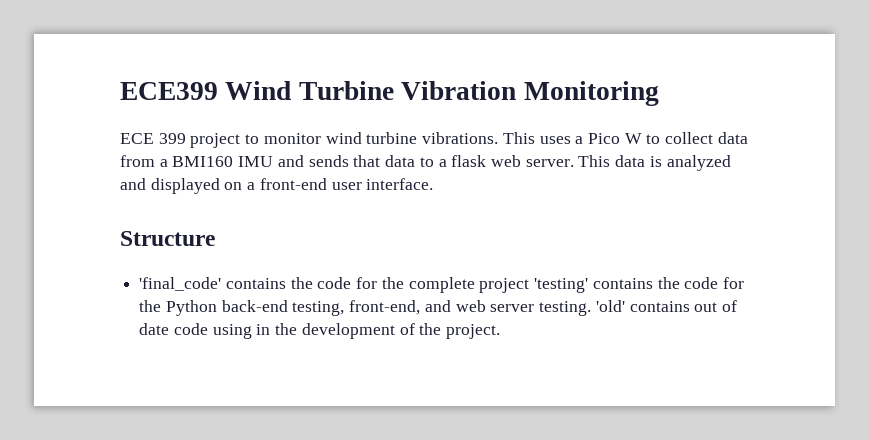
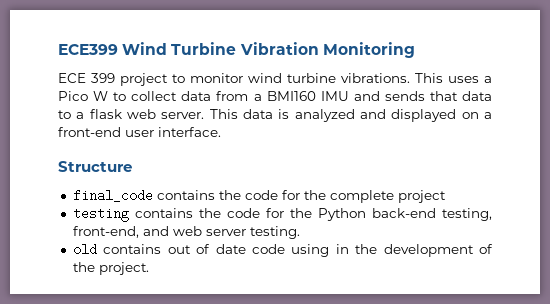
[139,277,222,291] 'final_code' -> [72,189,153,202] final_code
[534,278,589,293] 'testing' -> [72,207,129,222] // testing
[595,300,625,312] 'old' -> [72,243,97,256] // old

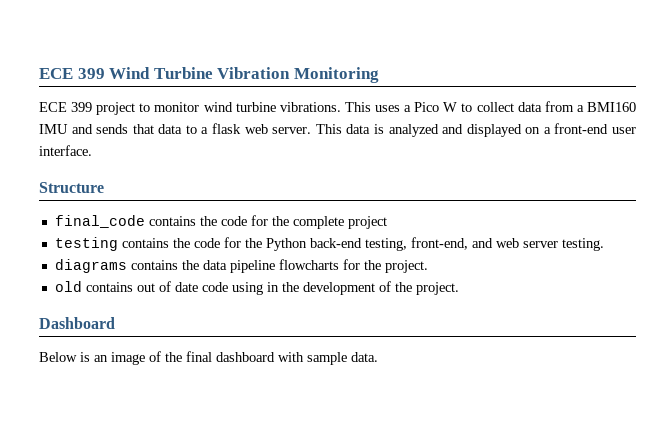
[58,44,118,55] ECE399 -> [39,68,105,79] ECE 399
(300, 232) none -> [54,259,428,273] // diagrams contains the data pipeline flowcharts for the project.
(149, 268) none -> [39,317,115,329] [39,351,378,365] // Dashboard // Below is an image of the final dashboard with sample data.

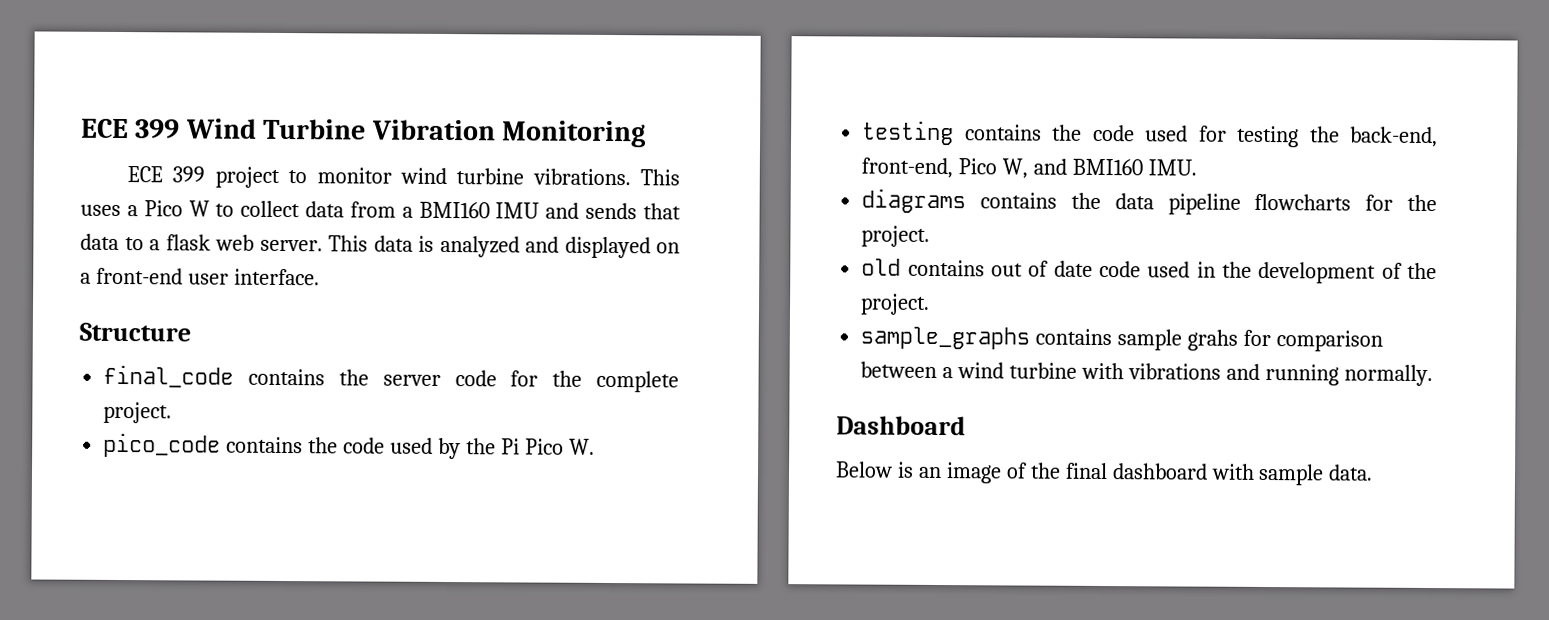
(217, 221) none -> [382,374,441,386] server
[347,216,387,229] [54,237,604,251] project // testing contains the code for the Python back-end testing, front-end, and web server testing. -> [103,401,173,424] [103,432,595,460] [862,120,1438,148] [861,157,1197,179] project. // pico_code contains the code used by the Pi Pico W. // testing contains the code used for testing the back-end, front-end, Pico W, and BMI160 IMU.
[231,282,263,295] using -> [1147,261,1191,278] used
(459, 288) none -> [860,326,1383,352] [860,361,1433,387] // sample_graphs contains sample grahs for comparison between a wind turbine with vibrations and running normally.

